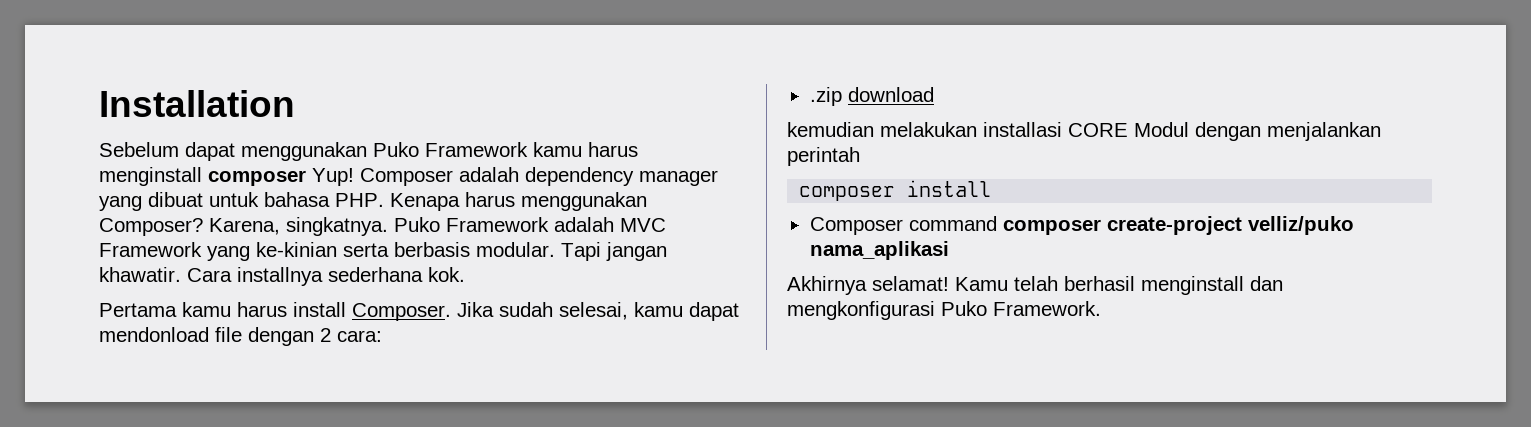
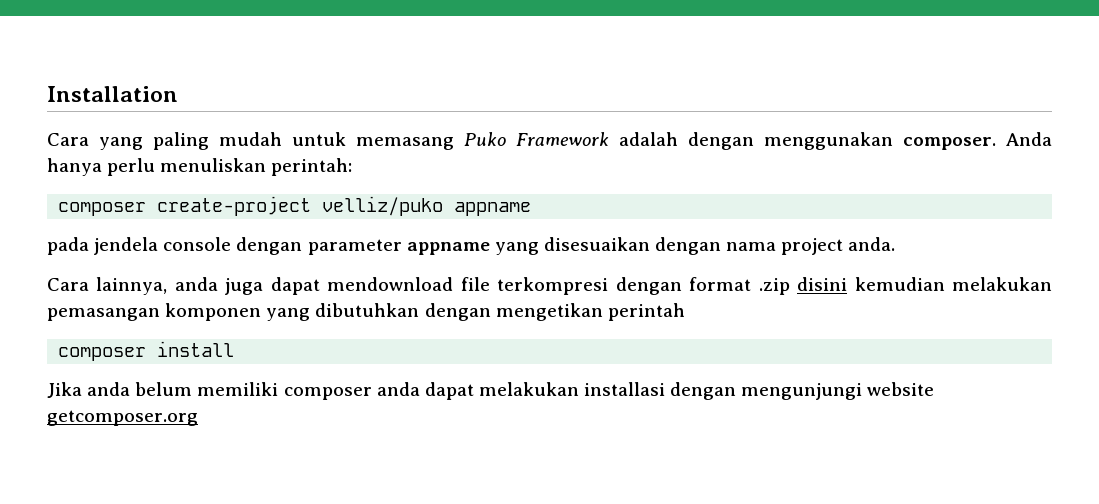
[99,142,638,161] [99,167,718,186] [99,192,647,211] [99,217,666,236] [99,242,667,261] [99,267,465,286] [99,302,739,321] [99,327,382,346] [809,87,934,106] [787,122,1381,141] [787,147,860,166] [799,180,992,201] [809,216,1354,235] [809,241,949,260] [787,276,1283,295] [787,301,1101,320] Sebelum dapat menggunakan Puko Framework kamu harus menginstall composer Yup! Composer adalah dependency manager yang dibuat untuk bahasa PHP. Kenapa harus menggunakan Composer? Karena, singkatnya. Puko Framework adalah MVC Framework yang ke-kinian serta berbasis modular. Tapi jangan khawatir. Cara installnya sederhana kok. // Pertama kamu harus install Composer. Jika sudah selesai, kamu dapat mendonload file dengan 2 cara: // .zip download // kemudian melakukan installasi CORE Modul dengan menjalankan perintah // composer install // Composer command composer create-project velliz/puko nama_aplikasi // Akhirnya selamat! Kamu telah berhasil menginstall dan mengkonfigurasi Puko Framework. -> [47,132,1052,150] [47,158,353,176] [58,196,532,216] [47,237,896,255] [47,277,1052,295] [47,303,685,321] [58,341,235,361] [47,382,935,400] [47,410,198,426] Cara yang paling mudah untuk memasang Puko Framework adalah dengan menggunakan composer. Anda hanya perlu menuliskan perintah: // composer create-project velliz/puko appname // pada jendela console dengan parameter appname yang disesuaikan dengan nama project anda. // Cara lainnya, anda juga dapat mendownload file terkompresi dengan format .zip disini kemudian melakukan pemasangan komponen yang dibutuhkan dengan mengetikan perintah // composer install // Jika anda belum memiliki composer anda dapat melakukan installasi dengan mengunjungi website getcomposer.org

